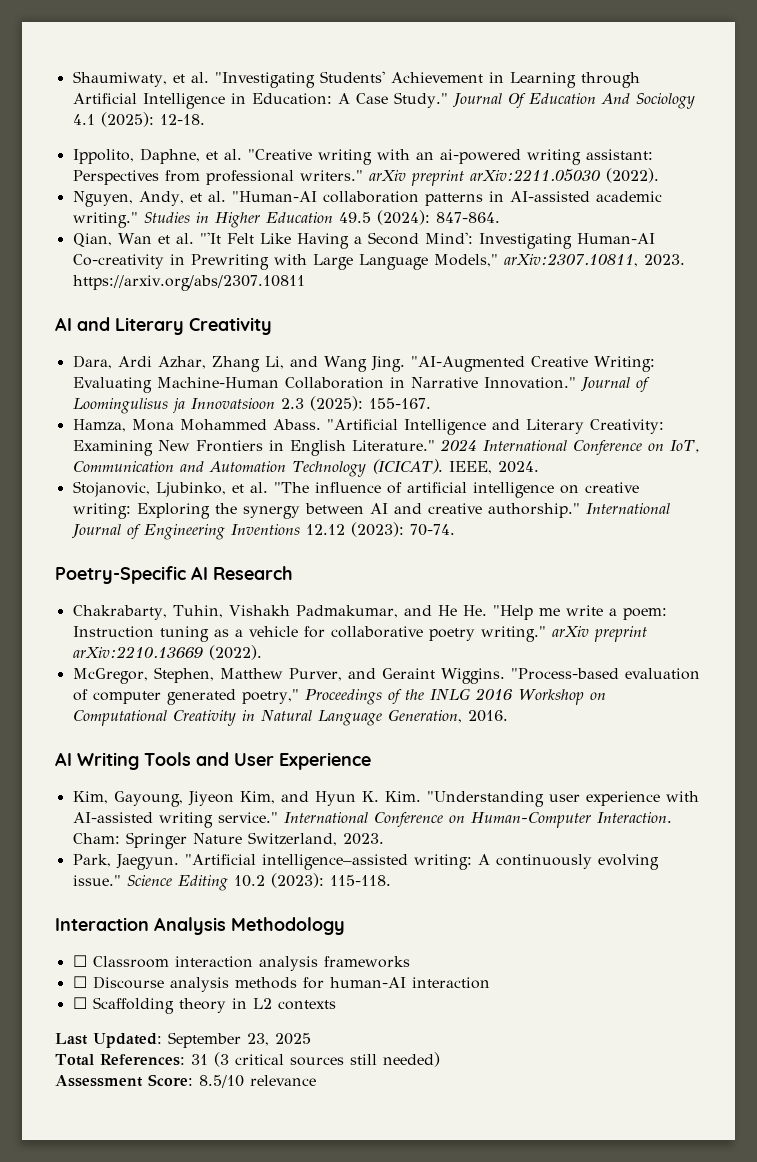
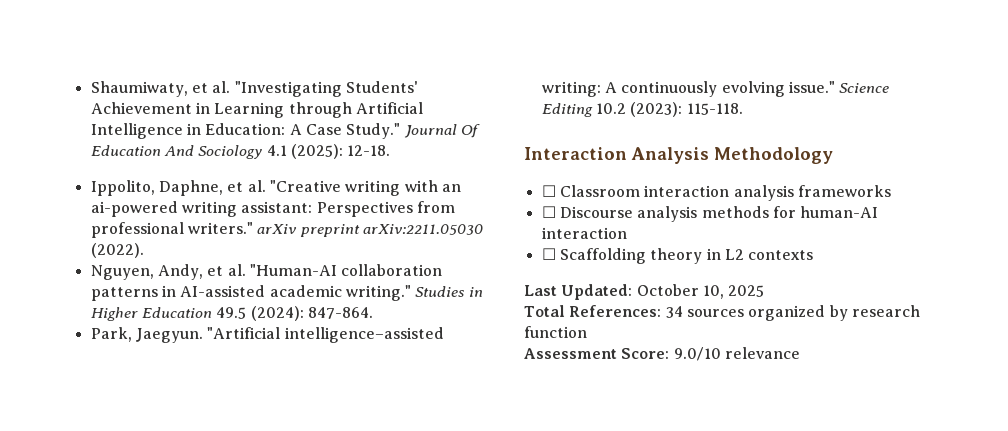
[72,232,655,249] [72,253,685,270] [72,275,305,291] [55,317,272,335] [72,355,655,372] [72,377,650,393] [72,396,431,414] [72,419,664,435] [72,439,700,456] [72,459,539,477] [72,481,639,498] [72,503,670,519] [71,522,455,540] [55,566,293,584] [72,605,667,620] [72,626,647,642] [72,645,262,660] [72,667,700,684] [72,688,606,705] [72,709,508,726] [55,752,371,770] [72,791,699,807] [72,812,672,828] [72,832,384,849] // Qian, Wan et al. "'It Felt Like Having a Second Mind': Investigating Human-AI Co-creativity in Prewriting with Large Language Models," arXiv:2307.10811, 2023. https://arxiv.org/abs/2307.10811 // AI and Literary Creativity // Dara, Ardi Azhar, Zhang Li, and Wang Jing. "AI-Augmented Creative Writing: Evaluating Machine-Human Collaboration in Narrative Innovation." Journal of Loomingulisus ja Innovatsioon 2.3 (2025): 155-167. // Hamza, Mona Mohammed Abass. "Artificial Intelligence and Literary Creativity: Examining New Frontiers in English Literature." 2024 International Conference on IoT, Communication and Automation Technology (ICICAT). IEEE, 2024. // Stojanovic, Ljubinko, et al. "The influence of artificial intelligence on creative writing: Exploring the synergy between AI and creative authorship." International Journal of Engineering Inventions 12.12 (2023): 70-74. // Poetry-Specific AI Research // Chakrabarty, Tuhin, Vishakh Padmakumar, and He He. "Help me write a poem: Instruction tuning as a vehicle for collaborative poetry writing." arXiv preprint arXiv:2210.13669 (2022). // McGregor, Stephen, Matthew Purver, and Geraint Wiggins. "Process-based evaluation of computer generated poetry," Proceedings of the INLG 2016 Workshop on Computational Creativity in Natural Language Generation, 2016. // AI Writing Tools and User Experience // Kim, Gayoung, Jiyeon Kim, and Hyun K. Kim. "Understanding user experience with AI-assisted writing service." International Conference on Human-Computer Interaction. Cham: Springer Nature Switzerland, 2023. -> (373, 313) none
[168,1032,269,1048] September 23, -> [636,284,724,299] October 10,
[190,1052,440,1067] 31 (3 critical sources still needed) -> [665,305,920,321] [524,326,587,338] 34 sources organized by research function
[199,1075,244,1088] 8.5/10 -> [673,347,721,361] 9.0/10

